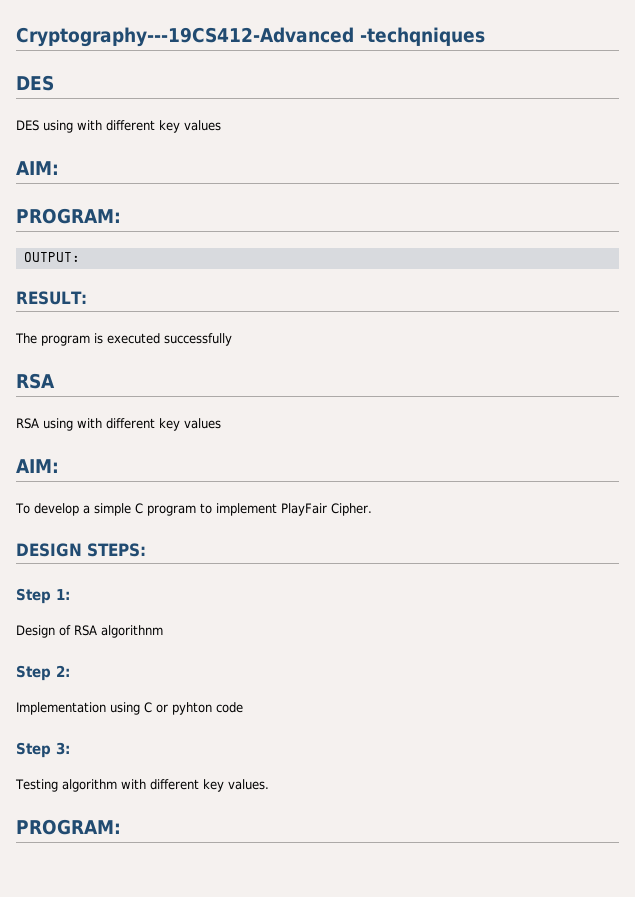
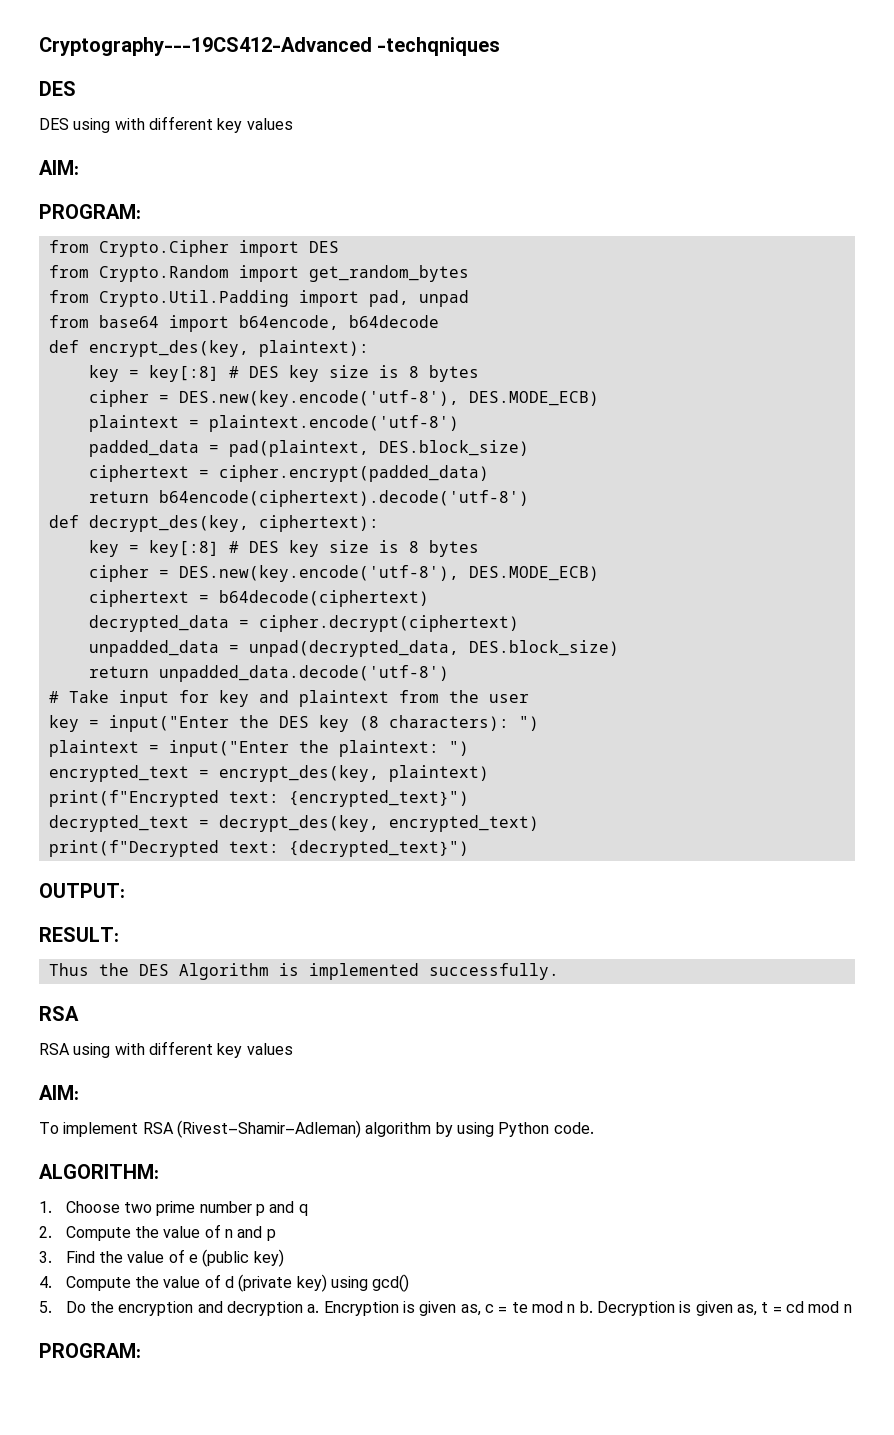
[23,252,80,262] [16,291,87,305] [15,333,232,346] OUTPUT: // RESULT: // The program is executed successfully -> [48,240,339,257] [48,265,469,282] [48,290,469,307] [48,315,439,332] [48,340,369,357] [88,365,479,382] [88,390,599,407] [88,415,459,432] [88,440,529,457] [88,465,489,482] [88,490,529,507] [48,515,379,532] [88,540,479,557] [88,565,599,582] [88,590,429,607] [88,615,519,632] [88,640,619,657] [88,665,449,682] [48,690,529,707] [48,715,539,732] [48,740,469,757] [48,765,489,782] [48,790,469,807] [48,815,539,832] [48,840,469,857] [39,883,125,898] [39,927,119,942] [48,963,559,980] from Crypto.Cipher import DES // from Crypto.Random import get_random_bytes // from Crypto.Util.Padding import pad, unpad // from base64 import b64encode, b64decode // def encrypt_des(key, plaintext): // key = key[:8] # DES key size is 8 bytes // cipher = DES.new(key.encode('utf-8'), DES.MODE_ECB) // plaintext = plaintext.encode('utf-8') // padded_data = pad(plaintext, DES.block_size) // ciphertext = cipher.encrypt(padded_data) // return b64encode(ciphertext).decode('utf-8') // def decrypt_des(key, ciphertext): // key = key[:8] # DES key size is 8 bytes // cipher = DES.new(key.encode('utf-8'), DES.MODE_ECB) // ciphertext = b64decode(ciphertext) // decrypted_data = cipher.decrypt(ciphertext) // unpadded_data = unpad(decrypted_data, DES.block_size) // return unpadded_data.decode('utf-8') // # Take input for key and plaintext from the user // key = input("Enter the DES key (8 characters): ") // plaintext = input("Enter the plaintext: ") // encrypted_text = encrypt_des(key, plaintext) // print(f"Encrypted text: {encrypted_text}") // decrypted_text = decrypt_des(key, encrypted_text) // print(f"Decrypted text: {decrypted_text}") // OUTPUT: // RESULT: // Thus the DES Algorithm is implemented successfully.
[33,503,372,516] [16,543,146,557] [16,588,70,604] [16,625,163,638] [16,665,70,681] [16,702,243,715] [16,742,70,758] [15,779,269,792] develop a simple C program to implement PlayFair Cipher. // DESIGN STEPS: // Step 1: // Design of RSA algorithnm // Step 2: // Implementation using C or pyhton code // Step 3: // Testing algorithm with different key values. -> [63,1120,594,1138] [39,1164,159,1179] [39,1201,308,1216] [39,1224,276,1241] [39,1249,284,1267] [39,1274,410,1292] [39,1301,852,1316] implement RSA (Rivest–Shamir–Adleman) algorithm by using Python code. // ALGORITHM: // 1. Choose two prime number p and q // 2. Compute the value of n and p // 3. Find the value of e (public key) // 4. Compute the value of d (private key) using gcd() // 5. Do the encryption and decryption a. Encryption is given as, c = te mod n b. Decryption is given as, t = cd mod n

